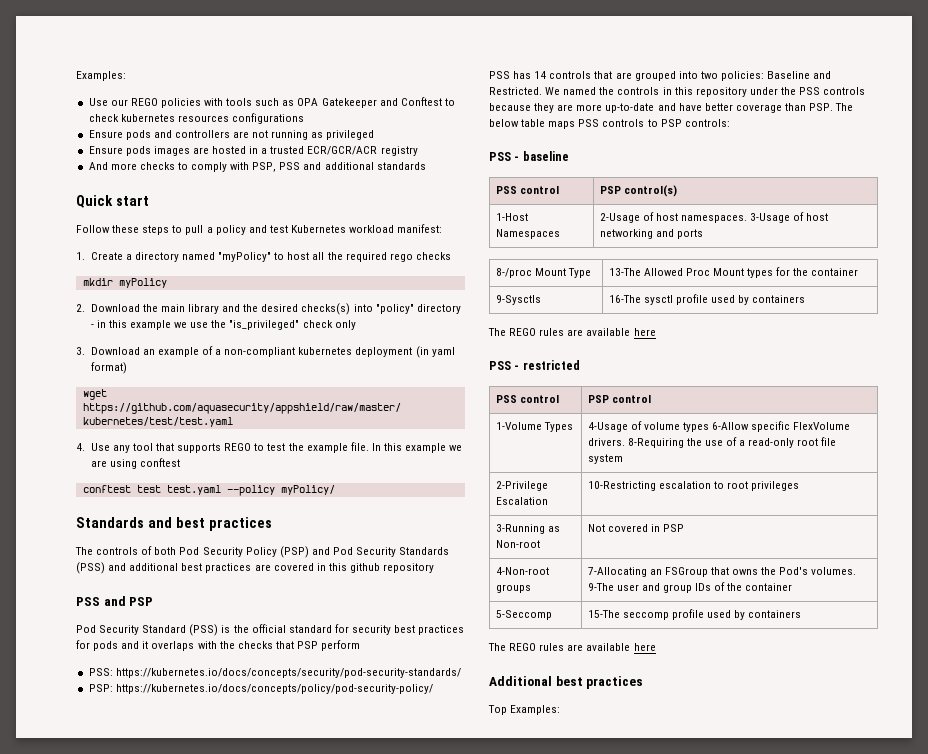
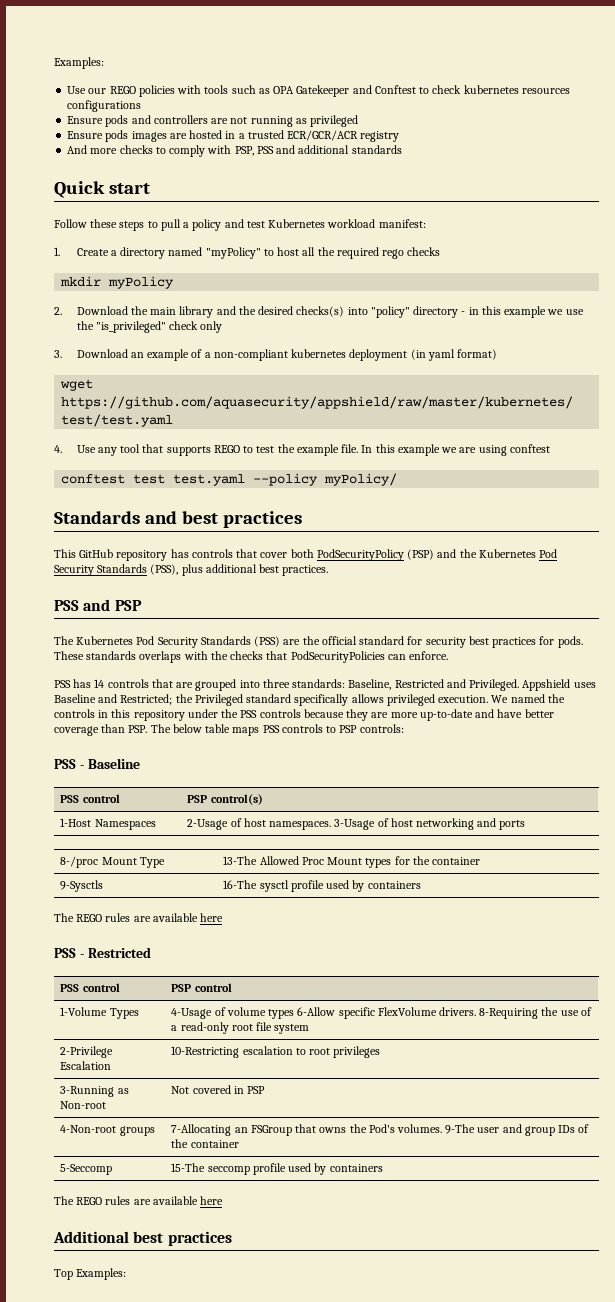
[75,546,450,558] [76,562,435,574] [76,596,154,606] [76,624,231,636] The controls of both Pod Security Policy (PSP) and Pod Security Standards (PSS) and additional best practices are covered in this github repository // PSS and PSP // Pod Security Standard (PSS) is -> [54,549,558,561] [54,564,329,576] [54,599,142,611] [54,636,301,648] This GitHub repository has controls that cover both PodSecurityPolicy (PSP) and the Kubernetes Pod Security Standards (PSS), plus additional best practices. // PSS and PSP // The Kubernetes Pod Security Standards (PSS) are
[93,641,149,651] pods and it -> [557,636,583,648] [54,651,137,660] pods. These standards
[296,640,361,651] [88,668,461,678] [88,684,433,694] PSP perform // PSS: https://kubernetes.io/docs/concepts/security/pod-security-standards/ // PSP: https://kubernetes.io/docs/concepts/policy/pod-security-policy/ -> [290,651,449,663] PodSecurityPolicies can enforce.
[700,71,832,81] [489,87,542,95] two policies: Baseline and Restricted. -> [262,679,596,691] [54,694,489,706] three standards: Baseline, Restricted and Privileged. Appshield uses Baseline and Restricted; the Privileged standard specifically allows privileged execution.
[522,151,569,161] baseline -> [87,758,140,769] Baseline
[522,360,580,370] restricted -> [87,947,151,958] Restricted

